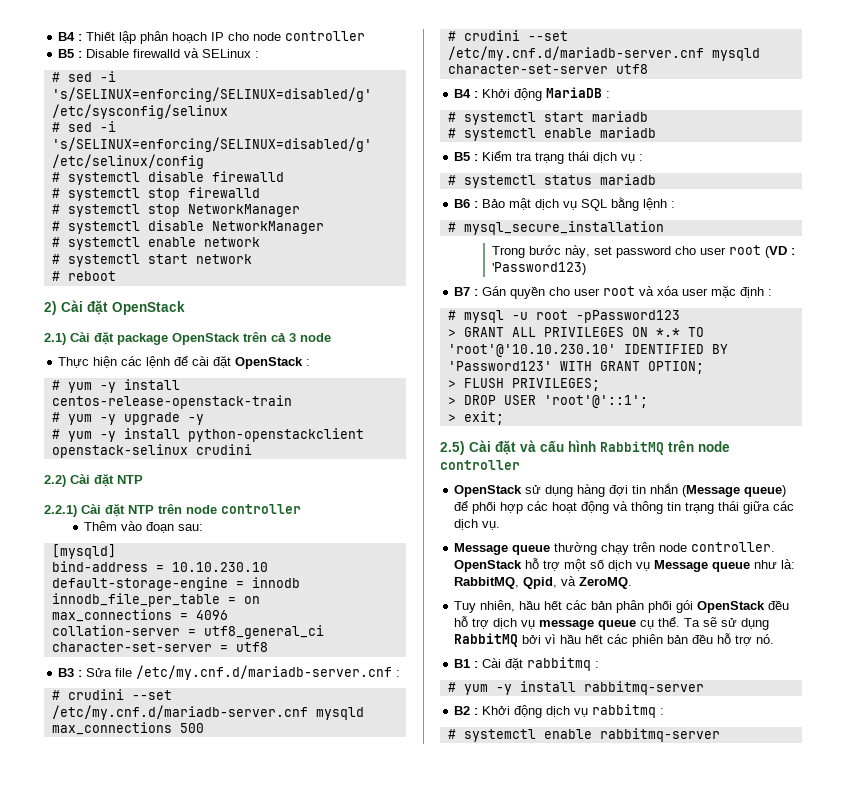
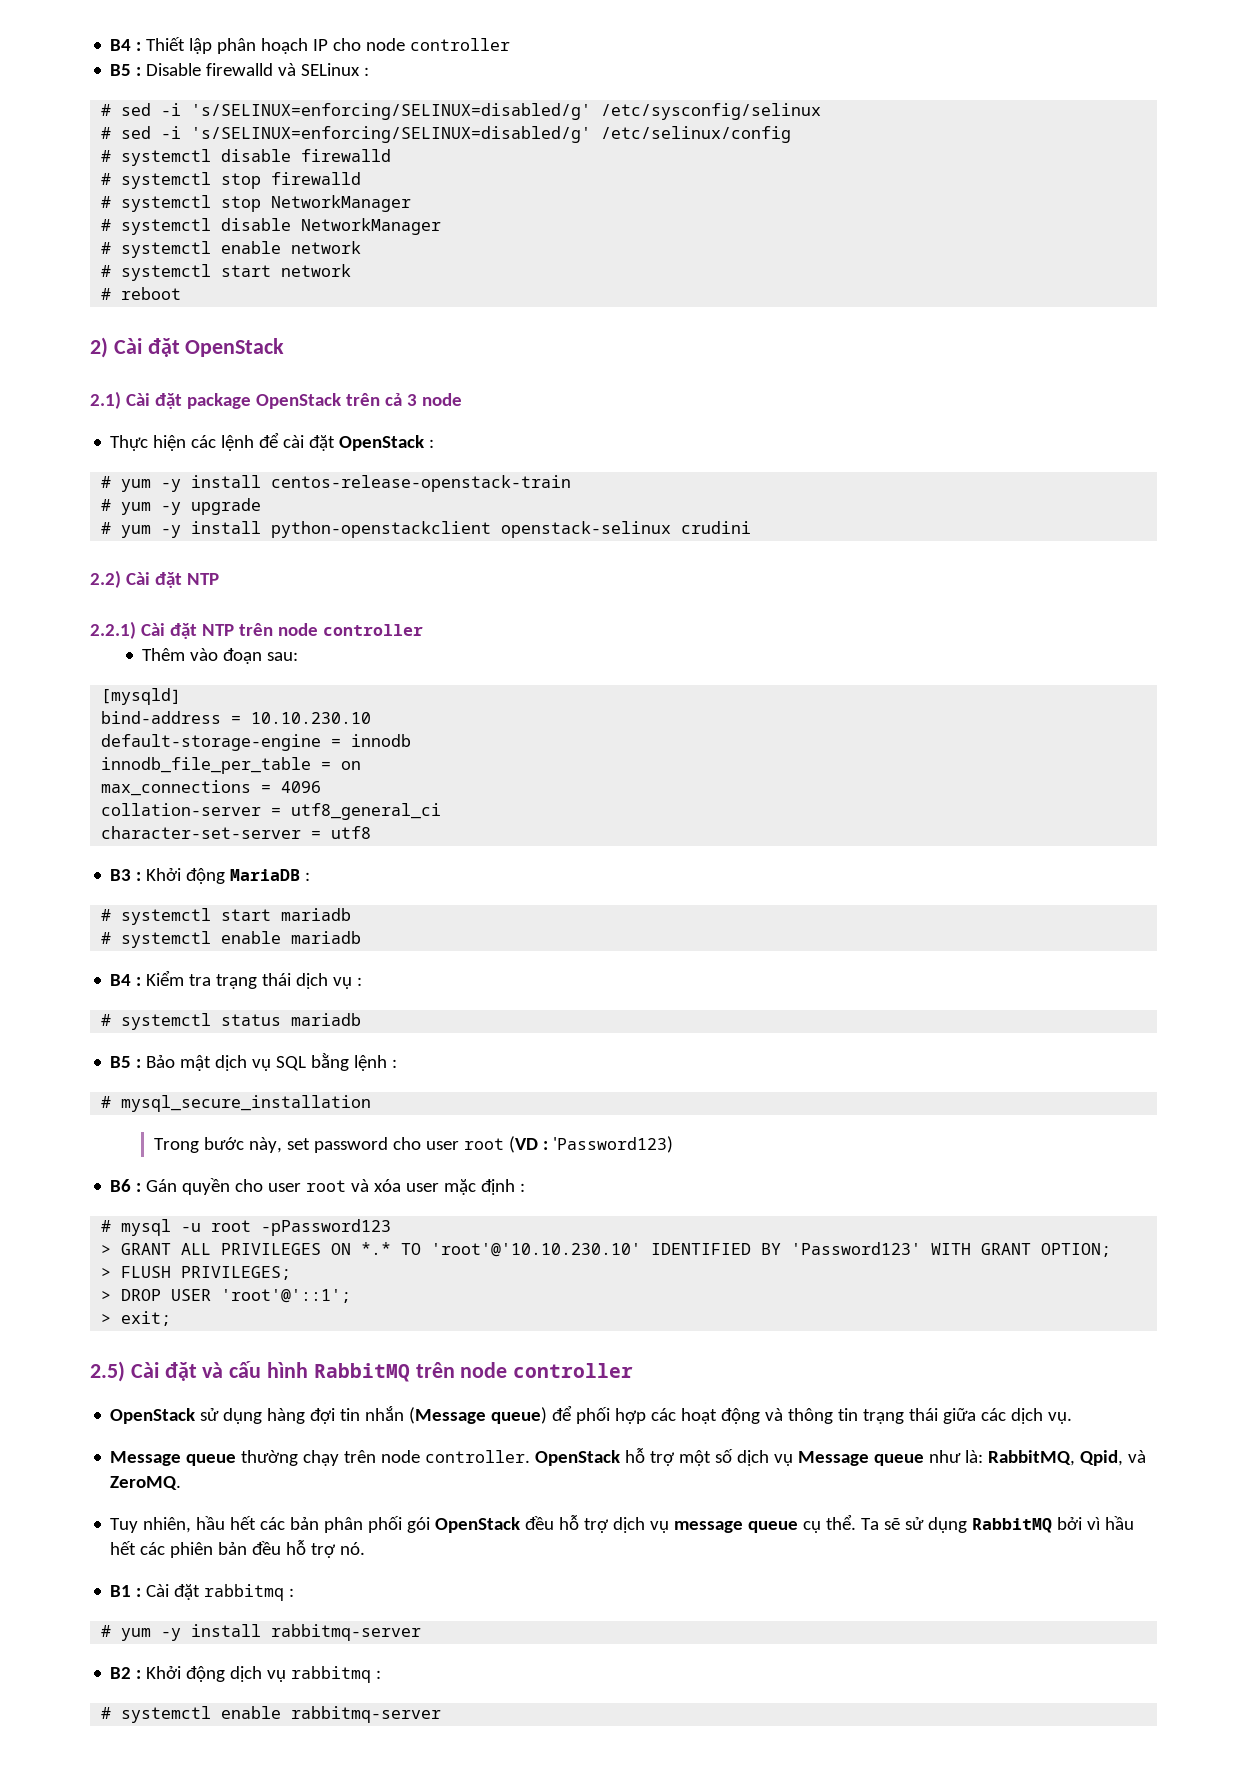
[187,414,204,425] -y -> (262, 506) none
[86,665,401,680] [51,689,172,700] [51,705,364,720] [51,722,204,735] [447,30,568,41] [447,46,760,61] [447,64,648,74] [454,89,479,98] Sửa file /etc/my.cnf.d/mariadb-server.cnf : // # crudini --set /etc/my.cnf.d/mariadb-server.cnf mysqld max_connections 500 // # crudini --set /etc/my.cnf.d/mariadb-server.cnf mysqld character-set-server utf8 // B4 : -> (142, 876) none
[454,152,471,161] B5 -> [110,974,132,986] B4
[454,199,471,208] B6 -> [110,1056,132,1068] B5
[454,287,471,296] B7 -> [110,1179,132,1192] B6

